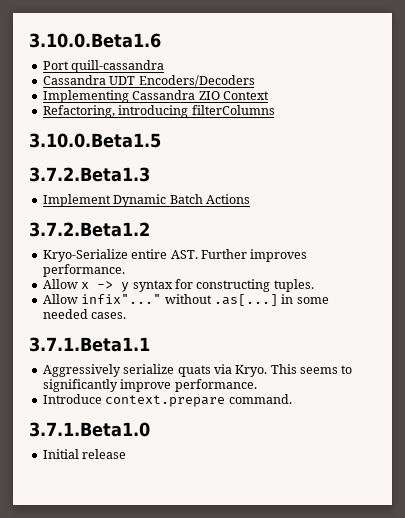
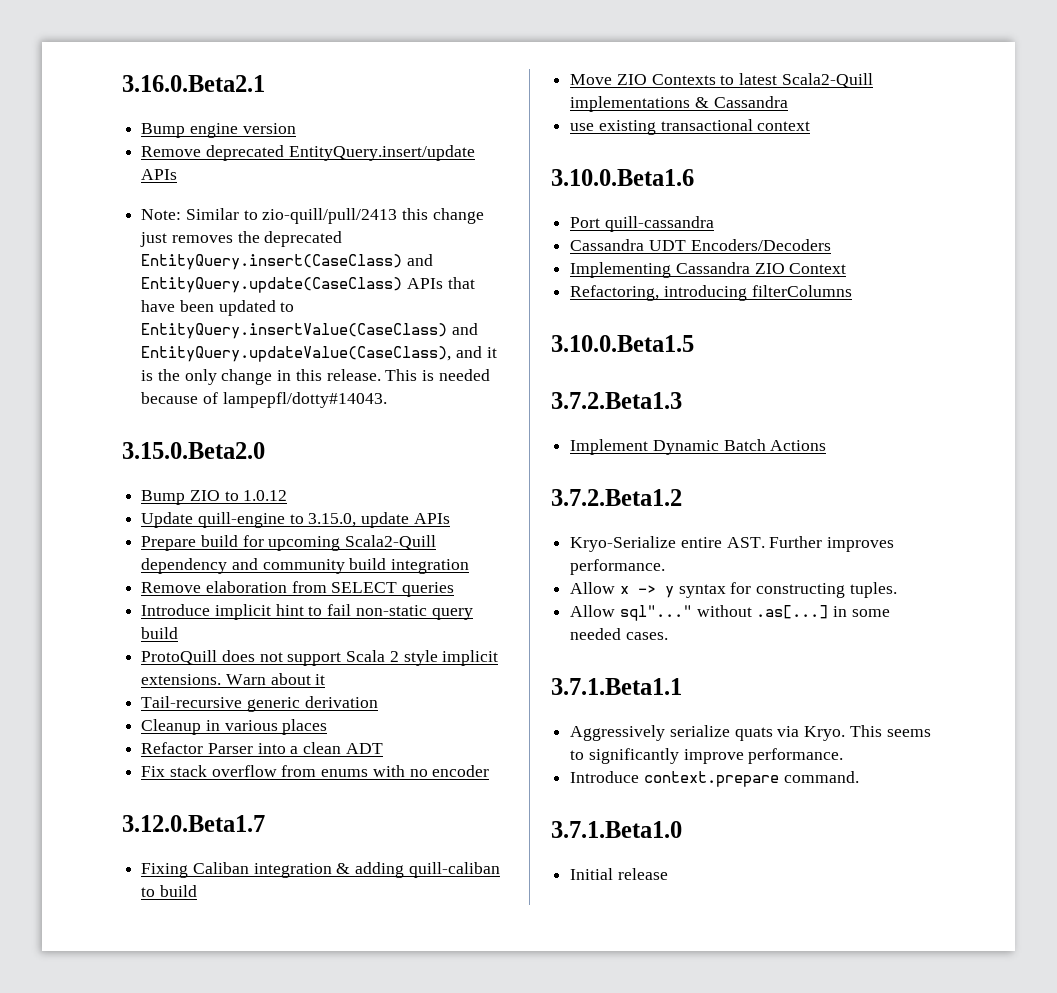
(29, 40) none -> [122,75,265,92] [141,123,296,138] [141,145,475,161] [141,169,178,180] [141,208,484,224] [140,231,343,247] [141,254,433,270] [141,277,475,293] [141,300,295,316] [141,323,478,339] [141,346,497,362] [141,369,490,385] [141,392,387,408] [122,442,265,459] [141,490,288,505] [141,512,450,528] [141,535,437,551] [141,558,470,574] [141,581,455,597] [141,604,473,620] [141,627,179,639] [141,650,499,666] [141,673,326,685] [141,696,378,712] [141,719,328,735] [141,742,383,754] [141,765,490,777] [122,815,265,832] [141,862,500,878] [141,885,197,897] [570,73,873,88] [570,96,788,112] [570,119,811,135] 3.16.0.Beta2.1 // Bump engine version // Remove deprecated EntityQuery.insert/update APIs // Note: Similar to zio-quill/pull/2413 this change just removes the deprecated EntityQuery.insert(CaseClass) and EntityQuery.update(CaseClass) APIs that have been updated to EntityQuery.insertValue(CaseClass) and EntityQuery.updateValue(CaseClass), and it is the only change in this release. This is needed because of lampepfl/dotty#14043. // 3.15.0.Beta2.0 // Bump ZIO to 1.0.12 // Update quill-engine to 3.15.0, update APIs // Prepare build for upcoming Scala2-Quill dependency and community build integration // Remove elaboration from SELECT queries // Introduce implicit hint to fail non-static query build // ProtoQuill does not support Scala 2 style implicit extensions. Warn about it // Tail-recursive generic derivation // Cleanup in various places // Refactor Parser into a clean ADT // Fix stack overflow from enums with no encoder // 3.12.0.Beta1.7 // Fixing Caliban integration & adding quill-caliban to build // Move ZIO Contexts to latest Scala2-Quill implementations & Cassandra // use existing transactional context //
[81,294,162,304] infix"..." -> [619,605,692,621] sql"..."

